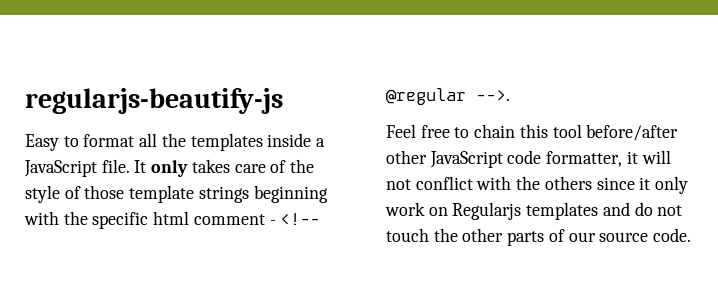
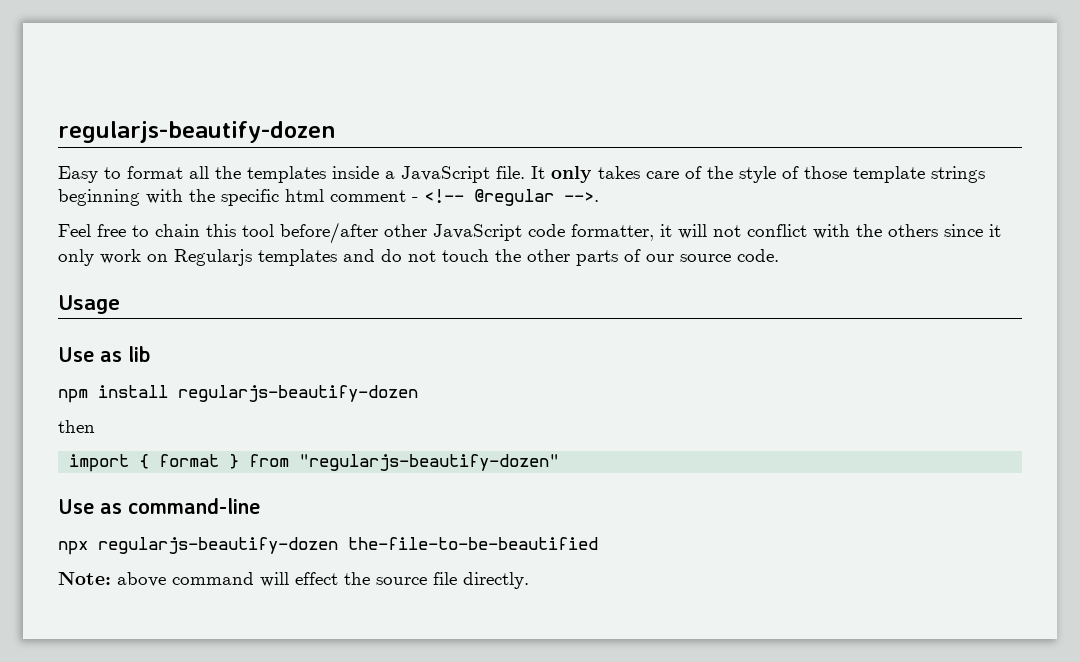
[25,88,283,114] regularjs-beautify-js -> [58,121,335,143] regularjs-beautify-dozen
(692, 235) none -> [58,295,120,314] [58,346,150,362] [58,385,418,403] [58,420,95,433] [69,454,560,472] [58,498,260,514] [58,537,598,555] [58,572,529,589] // Usage // Use as lib // npm install regularjs-beautify-dozen // then // import { format } from "regularjs-beautify-dozen" // Use as command-line // npx regularjs-beautify-dozen the-file-to-be-beautified // Note: above command will effect the source file directly.

